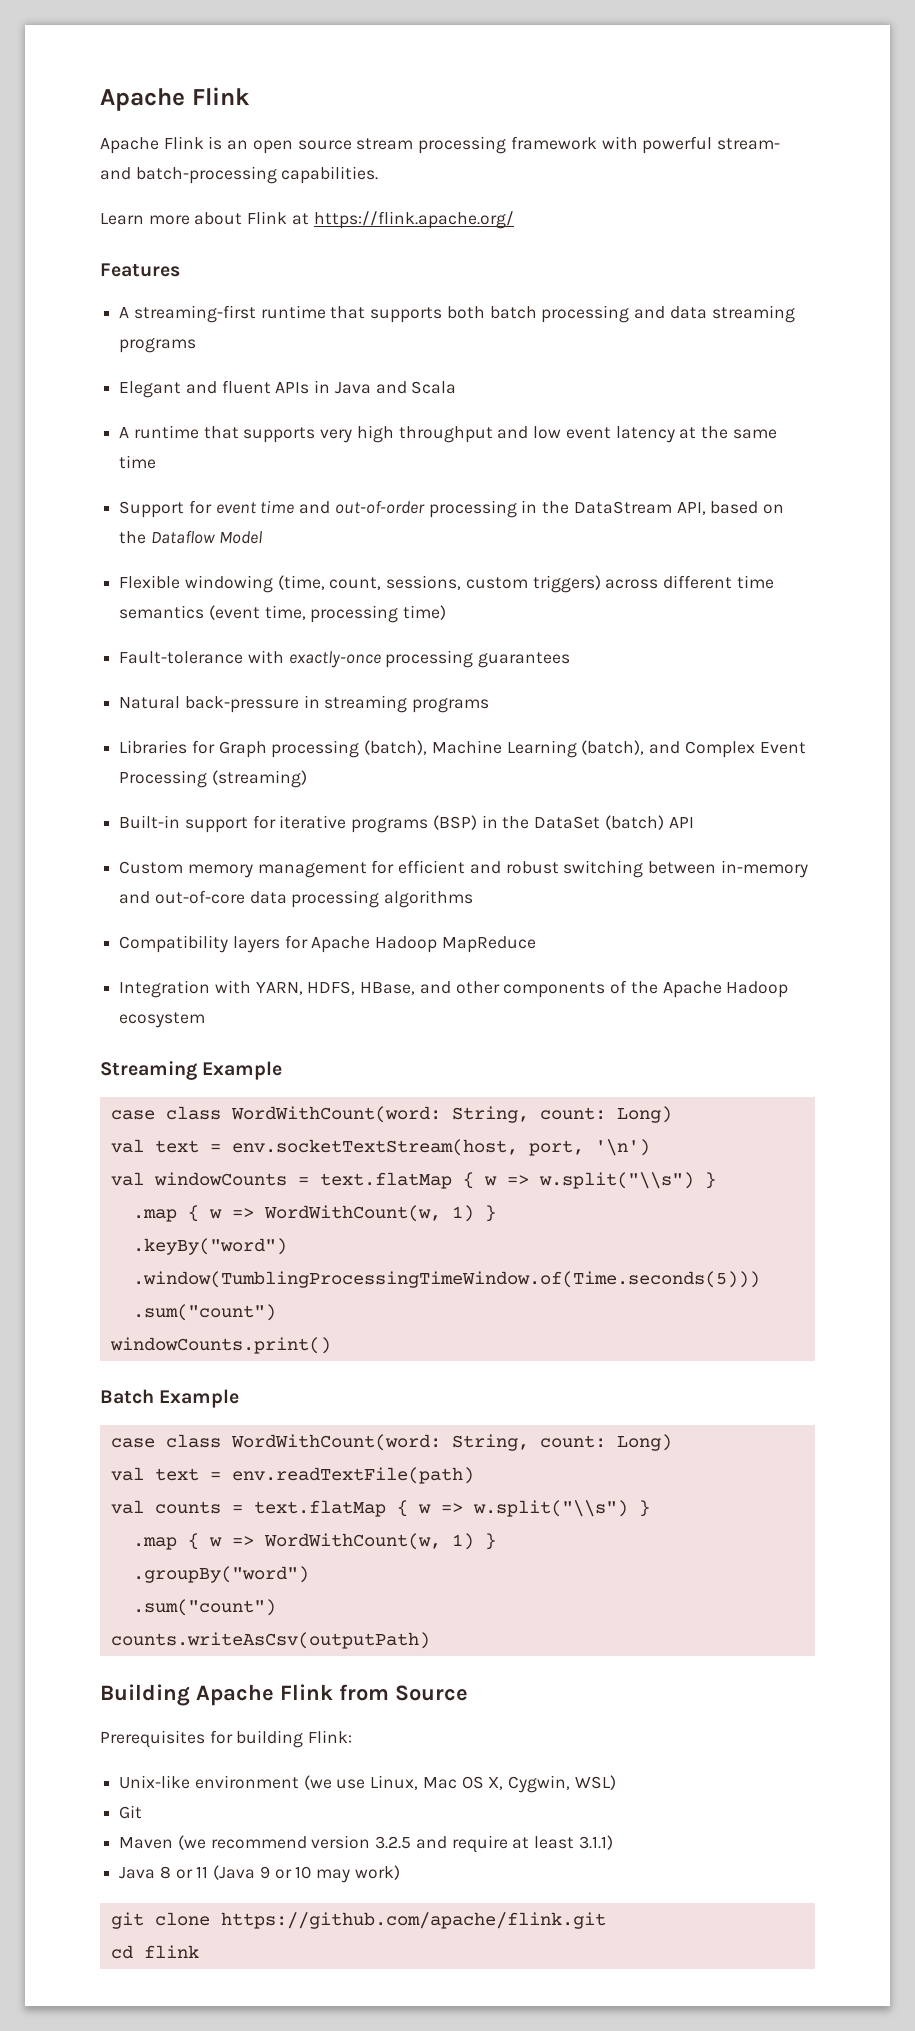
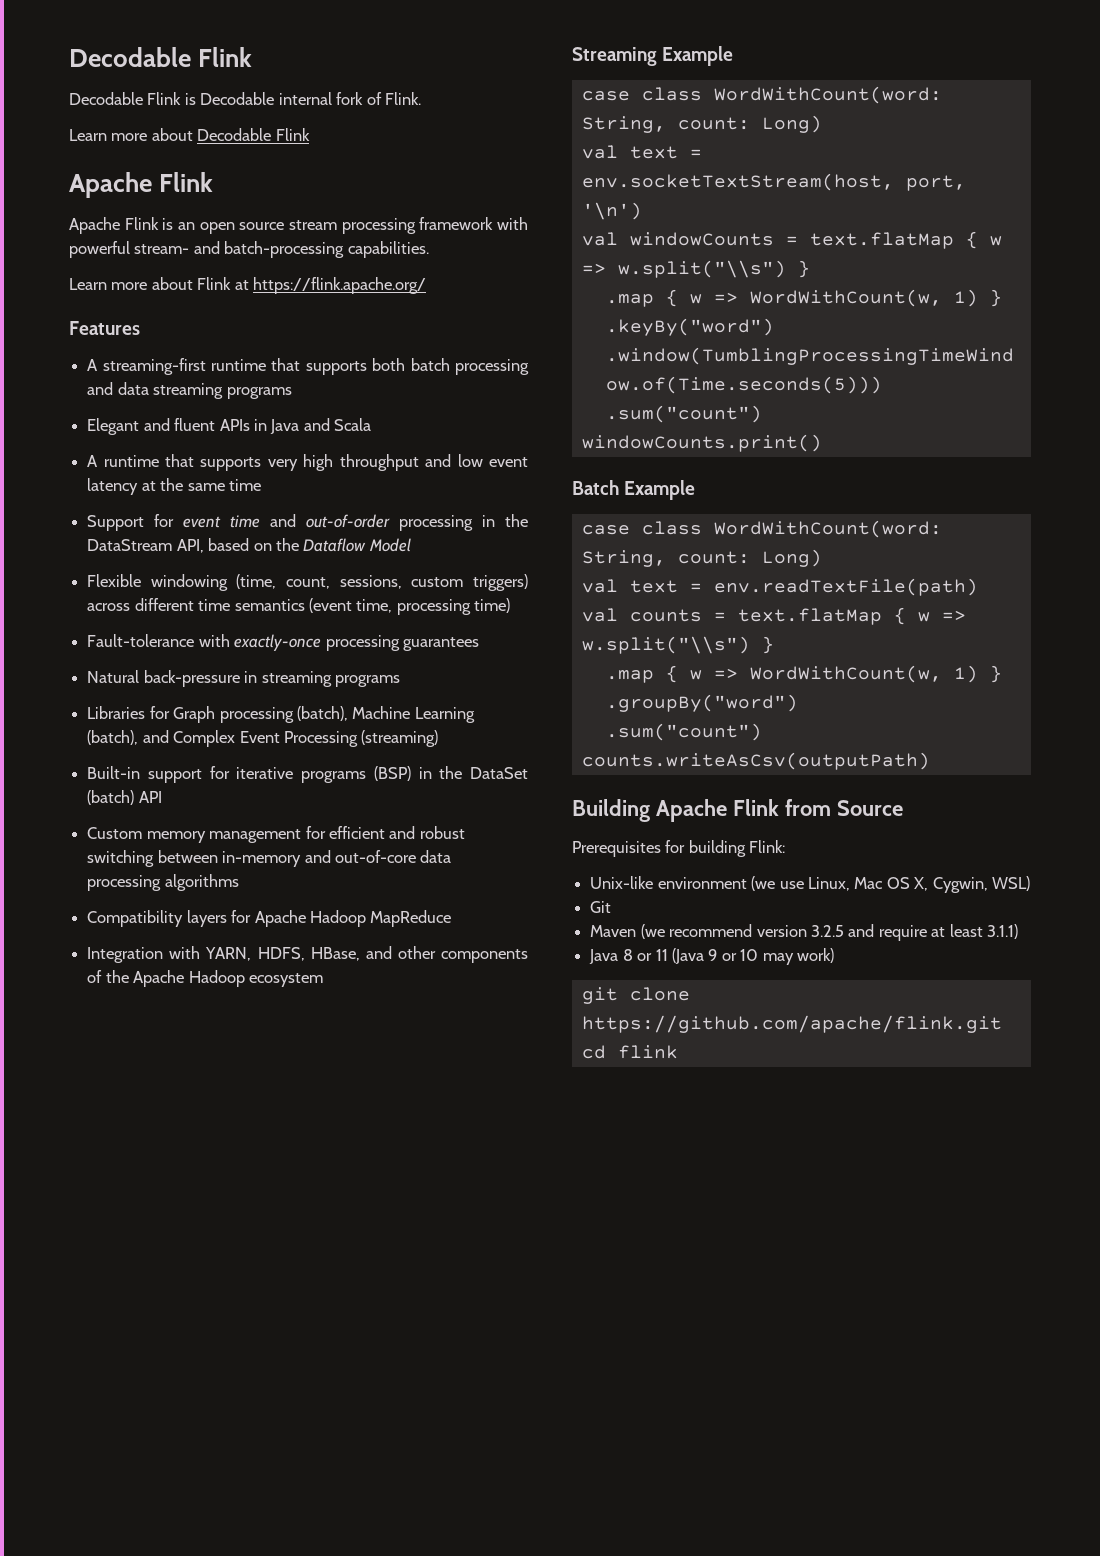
(100, 99) none -> [69,47,253,67] [69,92,422,105] [69,128,310,141] Decodable Flink // Decodable Flink is Decodable internal fork of Flink. // Learn more about Decodable Flink //

